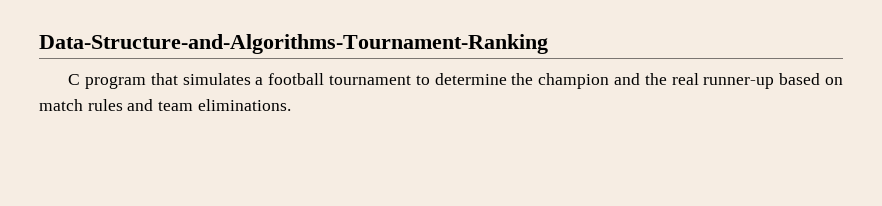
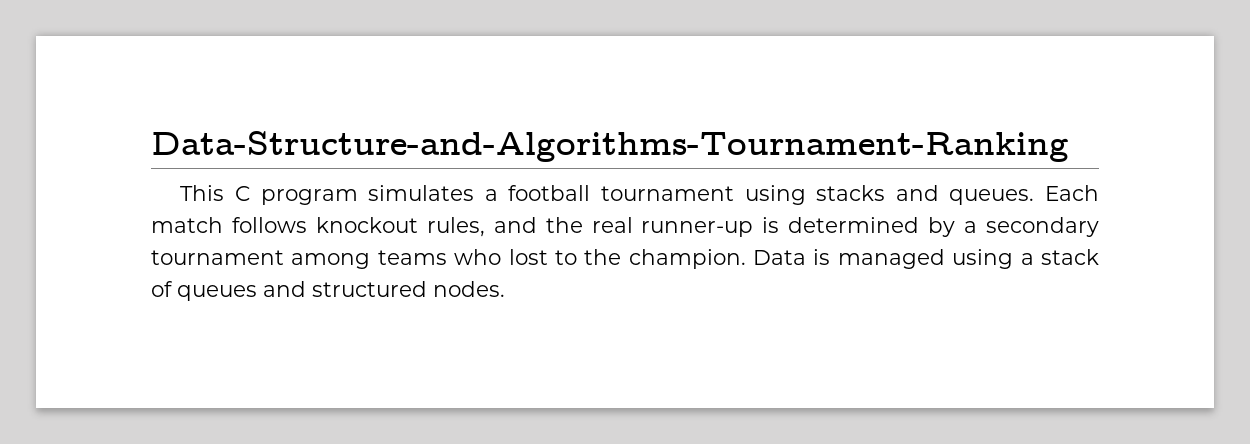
(548, 44) none -> [180,185,225,201] This
[150,73,178,85] that -> (358, 197) none
[415,73,844,89] [39,99,291,111] to determine the champion and the real runner-up based on match rules and team eliminations. -> [744,185,1099,205] [151,217,1099,237] [151,249,1099,269] [151,281,505,301] using stacks and queues. Each match follows knockout rules, and the real runner-up is determined by a secondary tournament among teams who lost to the champion. Data is managed using a stack of queues and structured nodes.

